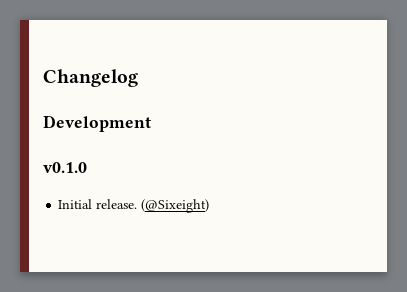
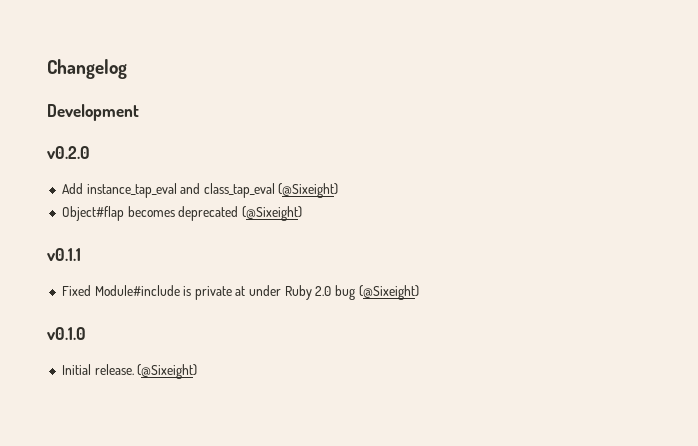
(151, 123) none -> [47,146,90,159] [61,183,339,198] [61,206,302,221] [47,248,81,261] [61,285,419,300] // v0.2.0 // Add instance_tap_eval and class_tap_eval (@Sixeight) // Object#flap becomes deprecated (@Sixeight) // v0.1.1 // Fixed Module#include is private at under Ruby 2.0 bug (@Sixeight)

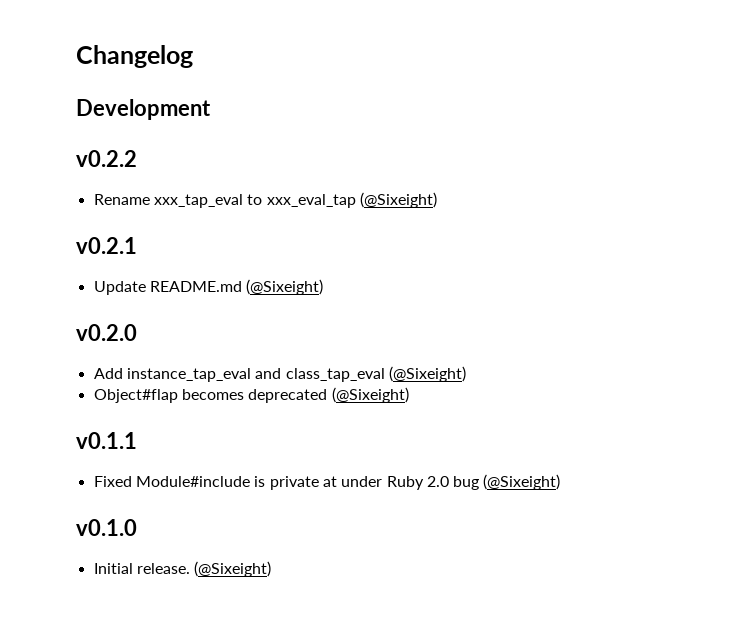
(139, 112) none -> [76,150,137,167] [93,192,437,208] [76,237,137,254] [93,279,324,295] // v0.2.2 // Rename xxx_tap_eval to xxx_eval_tap (@Sixeight) // v0.2.1 // Update README.md (@Sixeight)

